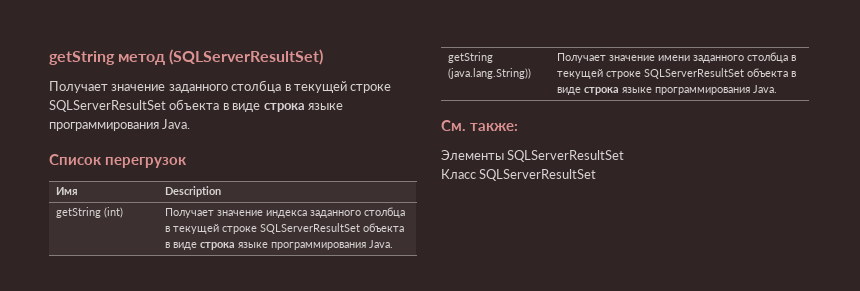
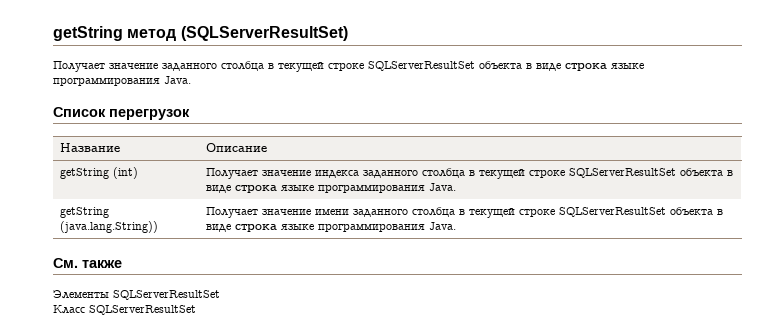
[56,187,79,195] [165,186,222,197] Имя | Description -> [60,143,121,152] [206,143,268,152] Название | Описание
[470,123,518,131] также: -> [82,260,122,268] также

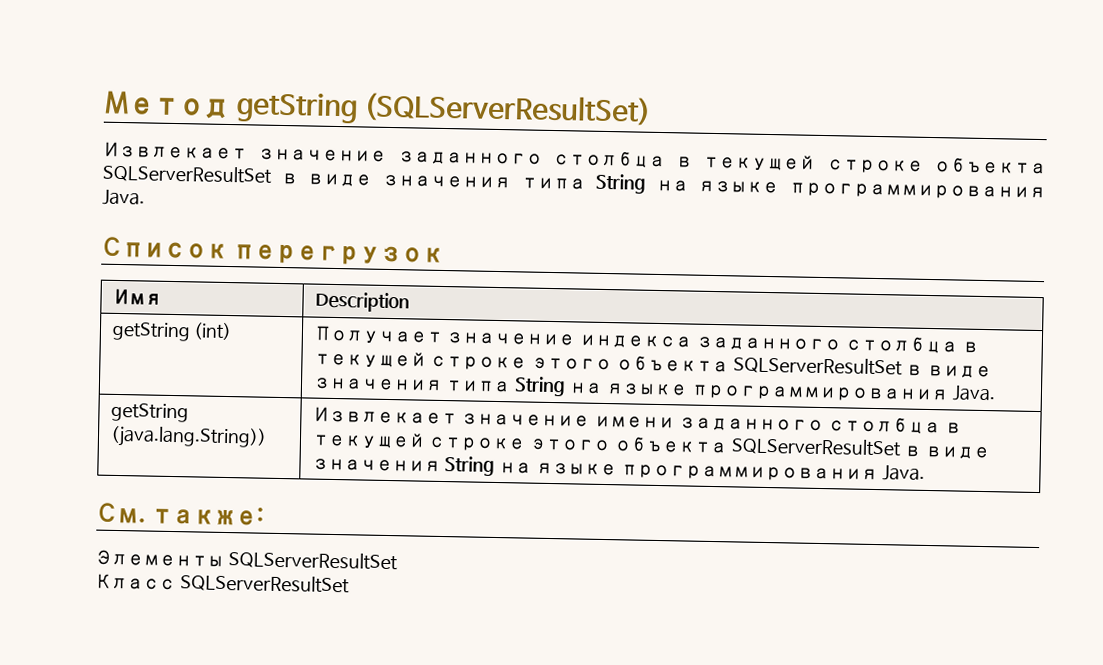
[53,26,177,41] getString метод -> [103,90,358,124] Метод getString
[53,61,105,72] Получает -> [103,141,248,160] Извлекает
[368,61,607,71] SQLServerResultSet объекта в виде строка -> [934,157,1048,175] [102,164,689,194] объекта SQLServerResultSet в виде значения типа String на
[60,143,121,152] [206,143,268,152] Название | Описание -> [112,288,162,305] [314,291,410,313] Имя | Description
[569,168,734,178] [206,185,278,193] SQLServerResultSet объекта в виде строка -> [531,355,992,379] [312,376,604,397] этого объекта SQLServerResultSet в виде значения типа String на
[206,207,259,218] Получает -> [312,406,458,425] Извлекает
[559,207,724,217] [206,224,278,232] SQLServerResultSet объекта в виде строка -> [529,436,990,460] [311,456,533,476] этого объекта SQLServerResultSet в виде значения String на
[82,260,122,268] также -> [151,505,265,526] также:

